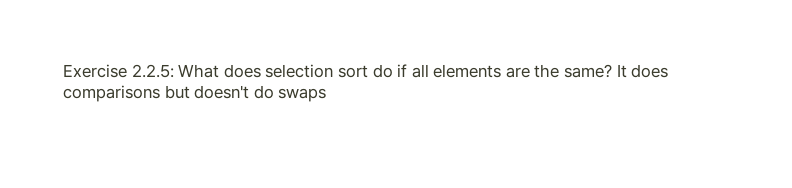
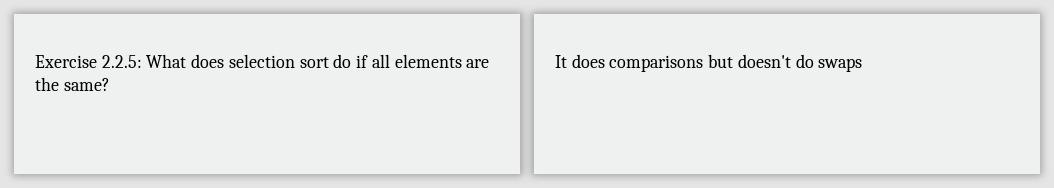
(613, 71) none -> (110, 84) //

